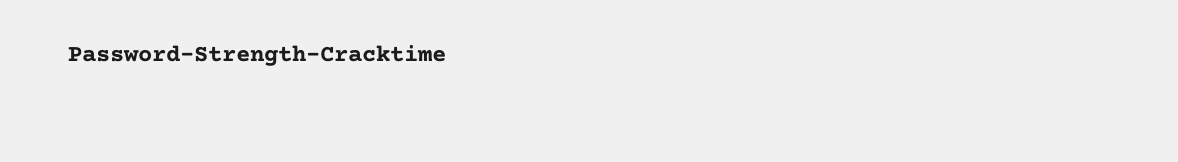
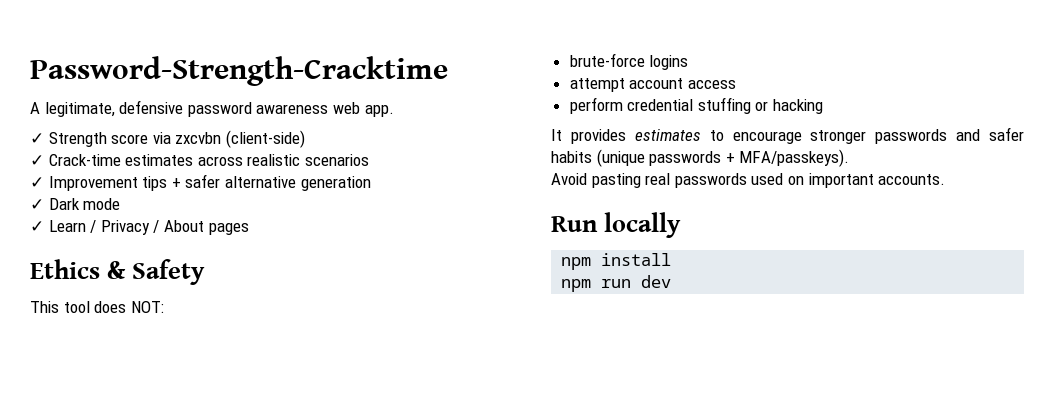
(446, 55) none -> [30,100,394,117] [30,130,305,148] [30,154,369,166] [30,174,371,191] [30,198,121,210] [30,220,249,235] [30,259,206,285] [30,301,164,313] [569,53,689,70] [569,78,736,92] [569,97,824,114] [551,127,1024,144] [551,149,850,167] [551,173,946,188] [551,212,682,238] [561,253,672,270] [561,275,672,292] // A legitimate, defensive password awareness web app. // ✓ Strength score via zxcvbn (client-side) // ✓ Crack-time estimates across realistic scenarios // ✓ Improvement tips + safer alternative generation // ✓ Dark mode // ✓ Learn / Privacy / About pages // Ethics & Safety // This tool does NOT: // brute-force logins // attempt account access // perform credential stuffing or hacking // It provides estimates to encourage stronger passwords and safer habits (unique passwords + MFA/passkeys). // Avoid pasting real passwords used on important accounts. // Run locally // npm install // npm run dev

